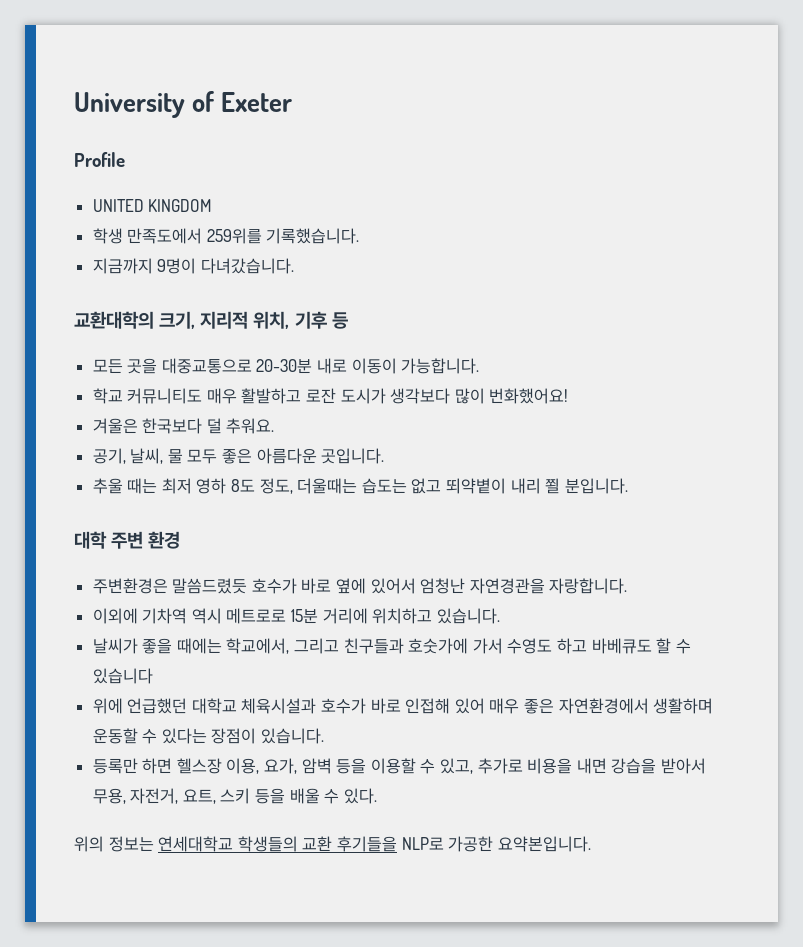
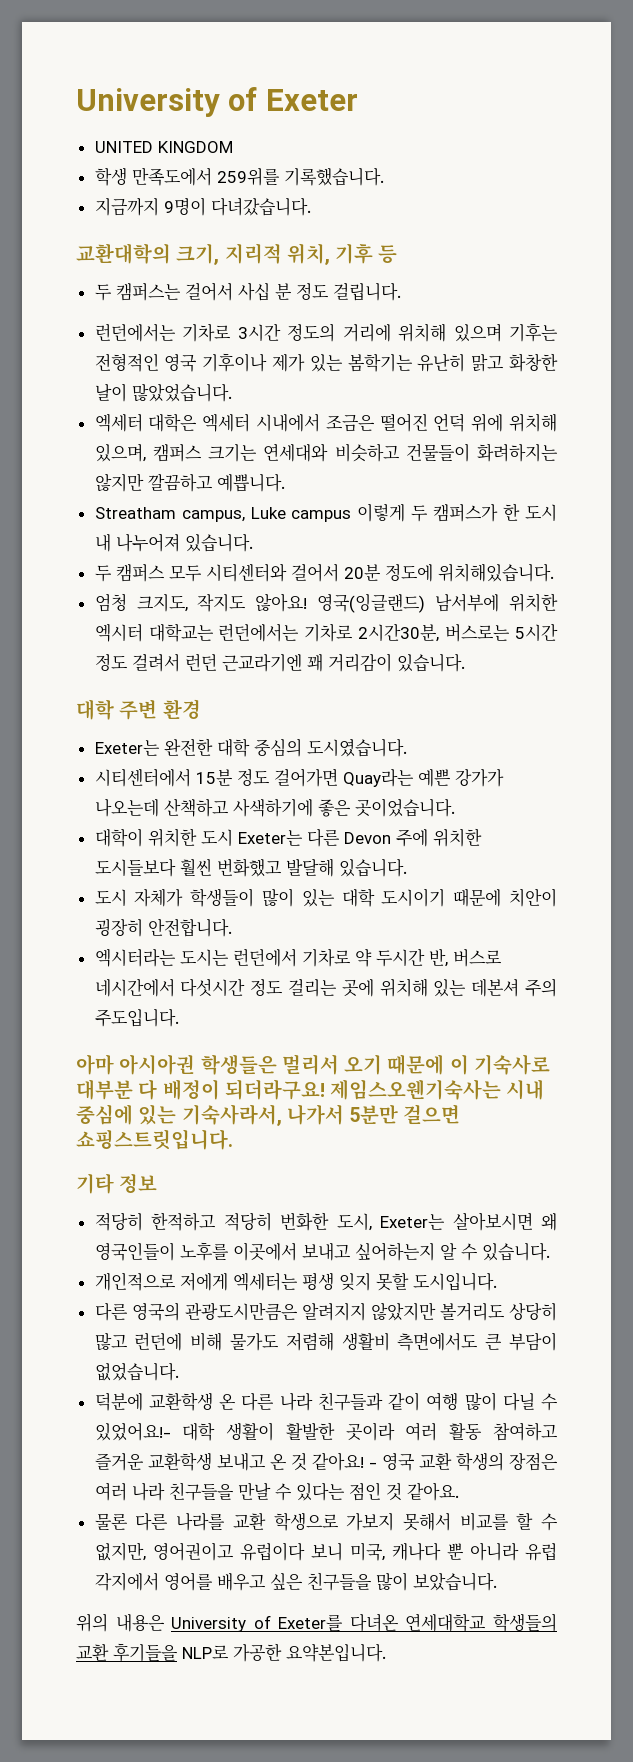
[74,152,125,167] // Profile -> (358, 100) none
[92,358,480,374] [92,388,569,404] [92,418,275,434] [92,448,385,464] [92,478,628,494] [74,531,181,549] [92,578,628,594] [92,608,500,624] [92,638,691,654] [92,668,153,684] [92,698,714,714] [92,728,325,744] [92,758,706,774] [92,788,377,804] [74,836,154,852] 모든 곳을 대중교통으로 20-30분 내로 이동이 가능합니다. // 학교 커뮤니티도 매우 활발하고 로잔 도시가 생각보다 많이 번화했어요! // 겨울은 한국보다 덜 추워요. // 공기, 날씨, 물 모두 좋은 아름다운 곳입니다. // 추울 때는 최저 영하 8도 정도, 더울때는 습도는 없고 뙤약볕이 내리 쬘 분입니다. // 대학 주변 환경 // 주변환경은 말씀드렸듯 호수가 바로 옆에 있어서 엄청난 자연경관을 자랑합니다. // 이외에 기차역 역시 메트로로 15분 거리에 위치하고 있습니다. // 날씨가 좋을 때에는 학교에서, 그리고 친구들과 호숫가에 가서 수영도 하고 바베큐도 할 수 있습니다 // 위에 언급했던 대학교 체육시설과 호수가 바로 인접해 있어 매우 좋은 자연환경에서 생활하며 운동할 수 있다는 장점이 있습니다. // 등록만 하면 헬스장 이용, 요가, 암벽 등을 이용할 수 있고, 추가로 비용을 내면 강습을 받아서 무용, 자전거, 요트, 스키 등을 배울 수 있다. // 위의 정보는 -> [94,282,401,301] [94,323,558,342] [94,353,559,372] [94,383,232,402] [94,413,558,432] [94,443,558,462] [94,473,285,492] [94,503,558,522] [94,533,253,552] [94,563,554,582] [94,593,558,613] [94,623,558,642] [94,653,465,672] [76,699,201,720] [94,738,407,757] [94,768,504,787] [94,798,455,817] [94,828,482,847] [94,858,407,877] [94,888,558,907] [94,918,232,937] [94,948,502,967] [94,978,558,997] [94,1009,179,1027] [76,1054,550,1075] [76,1079,545,1100] [76,1104,461,1126] [76,1129,233,1150] [76,1173,158,1194] [94,1212,557,1231] [94,1242,550,1261] [94,1272,497,1291] [94,1302,557,1321] [94,1332,558,1351] [94,1363,179,1381] [94,1392,558,1411] [94,1422,558,1441] [94,1452,558,1471] [94,1482,459,1501] [94,1512,558,1531] [94,1542,558,1561] [94,1572,497,1591] [76,1613,399,1632] 두 캠퍼스는 걸어서 사십 분 정도 걸립니다. // 런던에서는 기차로 3시간 정도의 거리에 위치해 있으며 기후는 전형적인 영국 기후이나 제가 있는 봄학기는 유난히 맑고 화창한 날이 많았었습니다. // 엑세터 대학은 엑세터 시내에서 조금은 떨어진 언덕 위에 위치해 있으며, 캠퍼스 크기는 연세대와 비슷하고 건물들이 화려하지는 않지만 깔끔하고 예쁩니다. // Streatham campus, Luke campus 이렇게 두 캠퍼스가 한 도시 내 나누어져 있습니다. // 두 캠퍼스 모두 시티센터와 걸어서 20분 정도에 위치해있습니다. // 엄청 크지도, 작지도 않아요! 영국(잉글랜드) 남서부에 위치한 엑시터 대학교는 런던에서는 기차로 2시간30분, 버스로는 5시간 정도 걸려서 런던 근교라기엔 꽤 거리감이 있습니다. // 대학 주변 환경 // Exeter는 완전한 대학 중심의 도시였습니다. // 시티센터에서 15분 정도 걸어가면 Quay라는 예쁜 강가가 나오는데 산책하고 사색하기에 좋은 곳이었습니다. // 대학이 위치한 도시 Exeter는 다른 Devon 주에 위치한 도시들보다 훨씬 번화했고 발달해 있습니다. // 도시 자체가 학생들이 많이 있는 대학 도시이기 때문에 치안이 굉장히 안전합니다. // 엑시터라는 도시는 런던에서 기차로 약 두시간 반, 버스로 네시간에서 다섯시간 정도 걸리는 곳에 위치해 있는 데본셔 주의 주도입니다. // 아마 아시아권 학생들은 멀리서 오기 때문에 이 기숙사로 대부분 다 배정이 되더라구요! 제임스오웬기숙사는 시내 중심에 있는 기숙사라서, 나가서 5분만 걸으면 쇼핑스트릿입니다. // 기타 정보 // 적당히 한적하고 적당히 번화한 도시, Exeter는 살아보시면 왜 영국인들이 노후를 이곳에서 보내고 싶어하는지 알 수 있습니다. // 개인적으로 저에게 엑세터는 평생 잊지 못할 도시입니다. // 다른 영국의 관광도시만큼은 알려지지 않았지만 볼거리도 상당히 많고 런던에 비해 물가도 저렴해 생활비 측면에서도 큰 부담이 없었습니다. // 덕분에 교환학생 온 다른 나라 친구들과 같이 여행 많이 다닐 수 있었어요!- 대학 생활이 활발한 곳이라 여러 활동 참여하고 즐거운 교환학생 보내고 온 것 같아요! - 영국 교환 학생의 장점은 여러 나라 친구들을 만날 수 있다는 점인 것 같아요. // 물론 다른 나라를 교환 학생으로 가보지 못해서 비교를 할 수 없지만, 영어권이고 유럽이다 보니 미국, 캐나다 뿐 아니라 유럽 각지에서 영어를 배우고 싶은 친구들을 많이 보았습니다. // 위의 내용은 University of Exeter를 다녀온

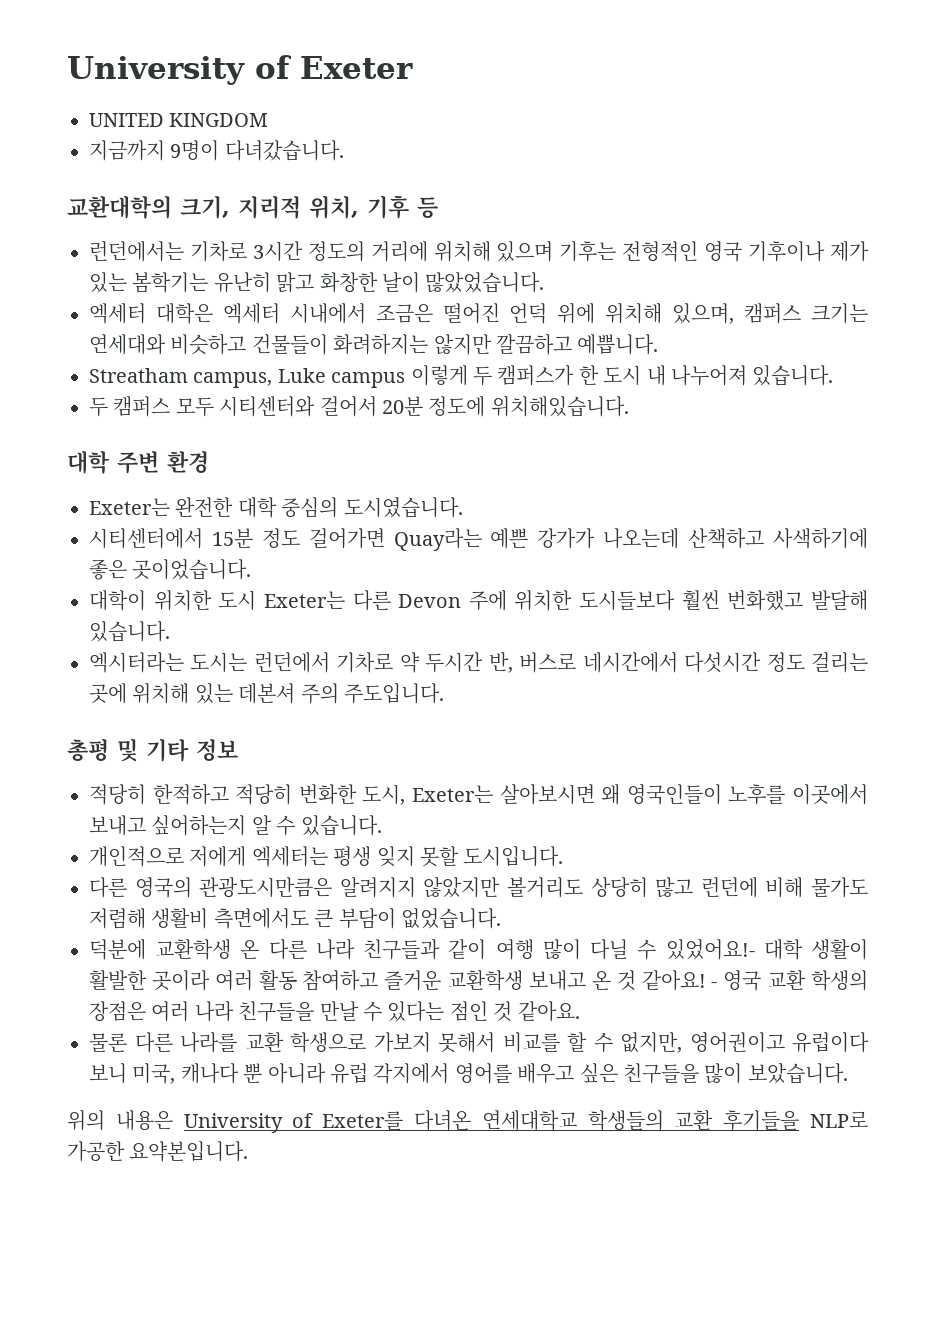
[94,167,384,186] // 학생 만족도에서 259위를 기록했습니다. -> (269, 120) none
[94,282,401,301] // 두 캠퍼스는 걸어서 사십 분 정도 걸립니다. -> (438, 207) none
[94,593,558,613] [94,623,558,642] [94,653,465,672] // 엄청 크지도, 작지도 않아요! 영국(잉글랜드) 남서부에 위치한 엑시터 대학교는 런던에서는 기차로 2시간30분, 버스로는 5시간 정도 걸려서 런던 근교라기엔 꽤 거리감이 있습니다. -> (629, 406) none
[94,888,558,907] [94,918,232,937] // 도시 자체가 학생들이 많이 있는 대학 도시이기 때문에 치안이 굉장히 안전합니다. -> (170, 631) none
[76,1054,550,1075] [76,1079,545,1100] [76,1104,461,1126] [76,1129,233,1150] 아마 아시아권 학생들은 멀리서 오기 때문에 이 기숙사로 대부분 다 배정이 되더라구요! 제임스오웬기숙사는 시내 중심에 있는 기숙사라서, 나가서 5분만 걸으면 쇼핑스트릿입니다. // -> [67,738,138,762] 총평 및

